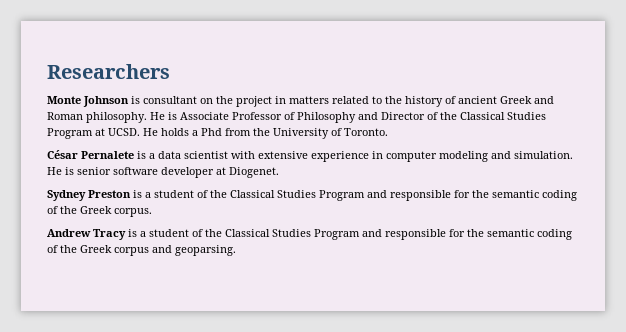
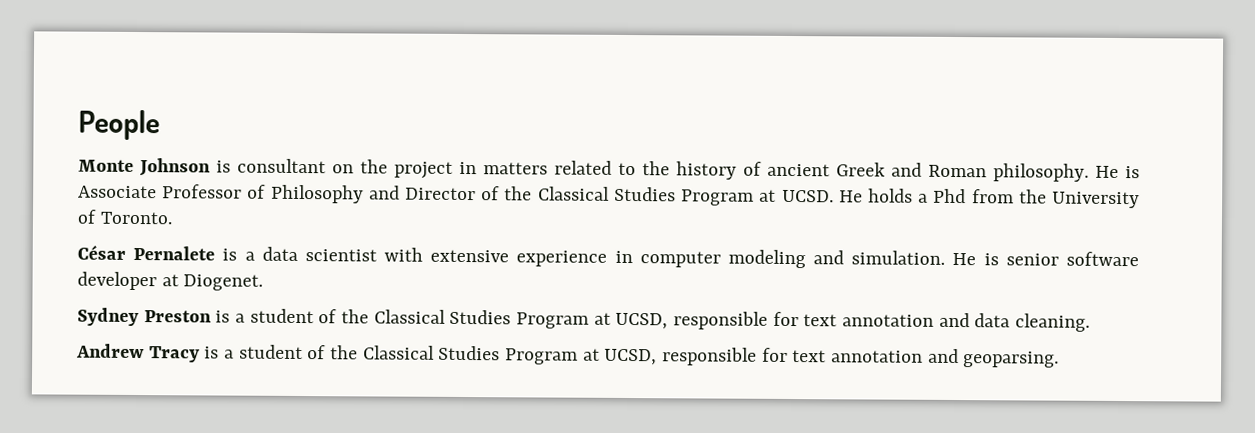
[47,64,170,79] Researchers -> [78,109,160,141] People
[367,190,577,201] [47,206,152,217] and responsible for the semantic coding of the Greek corpus. -> [593,311,1091,332] at UCSD, responsible for text annotation and data cleaning.
[362,229,572,240] [47,245,149,256] and responsible for the semantic coding of the Greek corpus -> [582,347,924,366] at UCSD, responsible for text annotation

